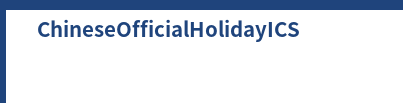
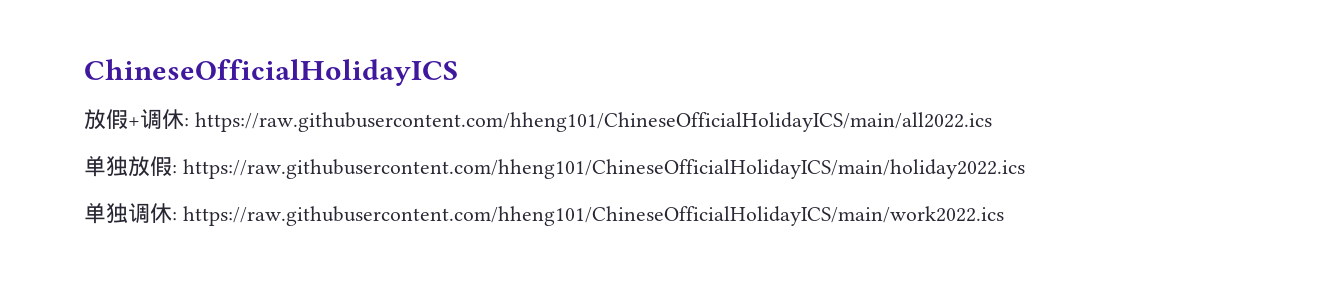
(300, 30) none -> [84,109,992,132] [84,156,1025,179] [84,203,1004,226] // 放假+调休: https://raw.githubusercontent.com/hheng101/ChineseOfficialHolidayICS/main/all2022.ics // 单独放假: https://raw.githubusercontent.com/hheng101/ChineseOfficialHolidayICS/main/holiday2022.ics // 单独调休: https://raw.githubusercontent.com/hheng101/ChineseOfficialHolidayICS/main/work2022.ics

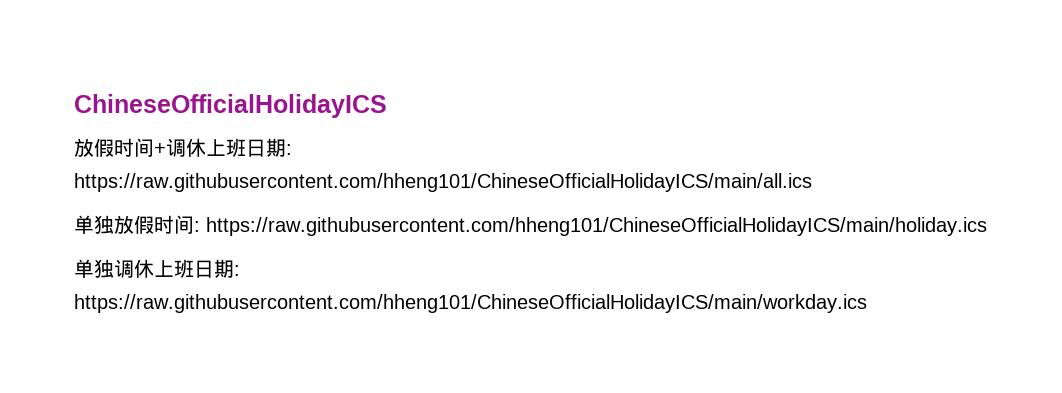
(128, 119) none -> [114,138,154,157] 时间
[184,112,992,132] : https://raw.githubusercontent.com/hheng101/ChineseOfficialHolidayICS/main/all2022.ics -> [206,138,292,157] [74,173,812,192] 上班日期: https://raw.githubusercontent.com/hheng101/ChineseOfficialHolidayICS/main/all.ics
[172,159,1025,179] : https://raw.githubusercontent.com/hheng101/ChineseOfficialHolidayICS/main/holiday2022.ics -> [154,215,987,236] 时间: https://raw.githubusercontent.com/hheng101/ChineseOfficialHolidayICS/main/holiday.ics
[172,206,1004,226] : https://raw.githubusercontent.com/hheng101/ChineseOfficialHolidayICS/main/work2022.ics -> [154,259,240,278] [74,294,867,313] 上班日期: https://raw.githubusercontent.com/hheng101/ChineseOfficialHolidayICS/main/workday.ics

